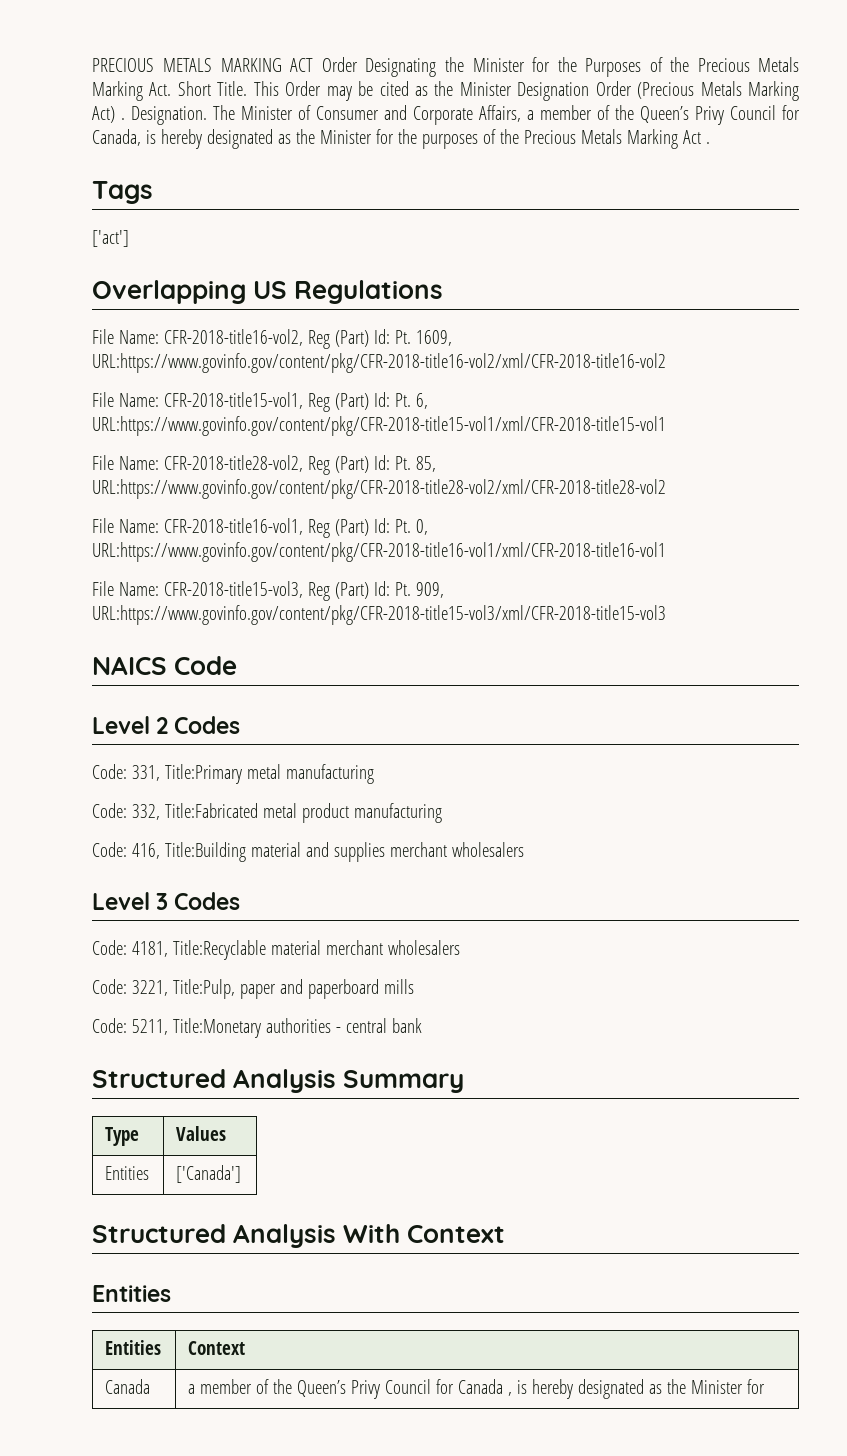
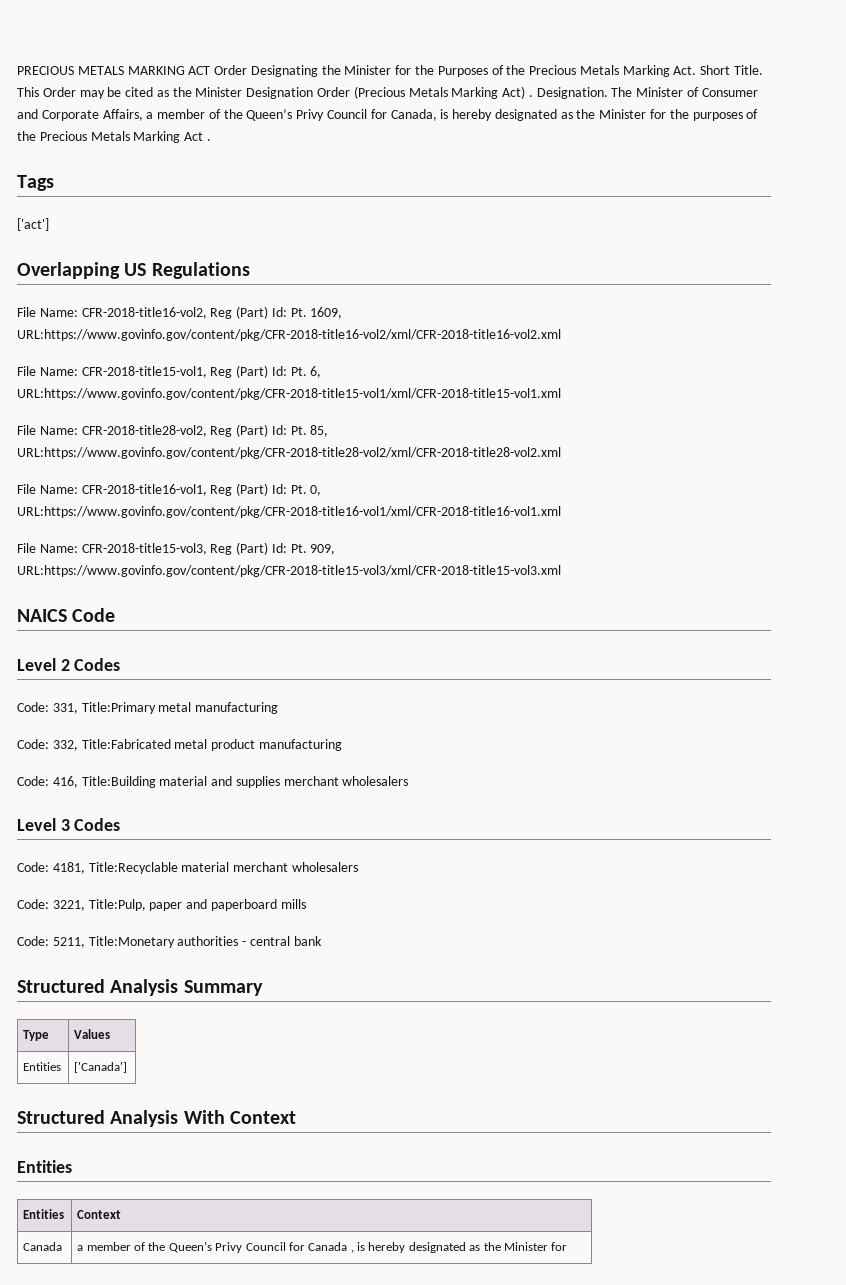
[92,353,666,373] URL:https://www.govinfo.gov/content/pkg/CFR-2018-title16-vol2/xml/CFR-2018-title16-vol2 -> [17,329,561,341] URL:https://www.govinfo.gov/content/pkg/CFR-2018-title16-vol2/xml/CFR-2018-title16-vol2.xml
[92,416,666,436] URL:https://www.govinfo.gov/content/pkg/CFR-2018-title15-vol1/xml/CFR-2018-title15-vol1 -> [17,388,561,400] URL:https://www.govinfo.gov/content/pkg/CFR-2018-title15-vol1/xml/CFR-2018-title15-vol1.xml
[92,479,666,499] URL:https://www.govinfo.gov/content/pkg/CFR-2018-title28-vol2/xml/CFR-2018-title28-vol2 -> [17,447,561,459] URL:https://www.govinfo.gov/content/pkg/CFR-2018-title28-vol2/xml/CFR-2018-title28-vol2.xml
[92,542,666,562] URL:https://www.govinfo.gov/content/pkg/CFR-2018-title16-vol1/xml/CFR-2018-title16-vol1 -> [17,506,561,518] URL:https://www.govinfo.gov/content/pkg/CFR-2018-title16-vol1/xml/CFR-2018-title16-vol1.xml
[92,605,666,625] URL:https://www.govinfo.gov/content/pkg/CFR-2018-title15-vol3/xml/CFR-2018-title15-vol3 -> [17,565,561,577] URL:https://www.govinfo.gov/content/pkg/CFR-2018-title15-vol3/xml/CFR-2018-title15-vol3.xml

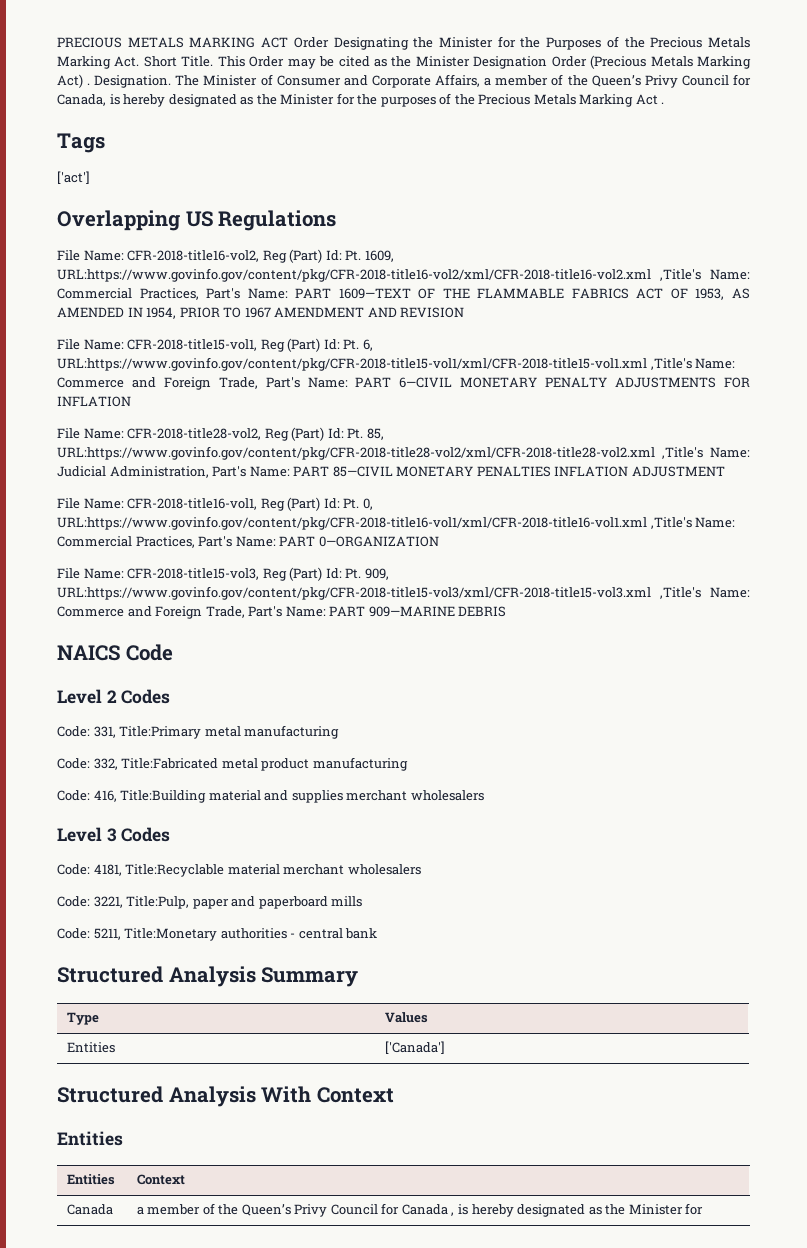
(561, 335) none -> [660,269,750,281] [57,288,751,300] [57,307,465,319] ,Title's Name: Commercial Practices, Part's Name: PART 1609—TEXT OF THE FLAMMABLE FABRICS ACT OF 1953, AS AMENDED IN 1954, PRIOR TO 1967 AMENDMENT AND REVISION
(561, 394) none -> [650,358,736,370] [57,377,750,390] [57,396,131,407] ,Title's Name: Commerce and Foreign Trade, Part's Name: PART 6—CIVIL MONETARY PENALTY ADJUSTMENTS FOR INFLATION
(561, 453) none -> [662,447,750,459] [57,466,725,478] ,Title's Name: Judicial Administration, Part's Name: PART 85—CIVIL MONETARY PENALTIES INFLATION ADJUSTMENT
(561, 512) none -> [650,517,736,529] [57,536,439,548] ,Title's Name: Commercial Practices, Part's Name: PART 0—ORGANIZATION
(561, 571) none -> [660,587,750,599] [57,606,507,619] ,Title's Name: Commerce and Foreign Trade, Part's Name: PART 909—MARINE DEBRIS

